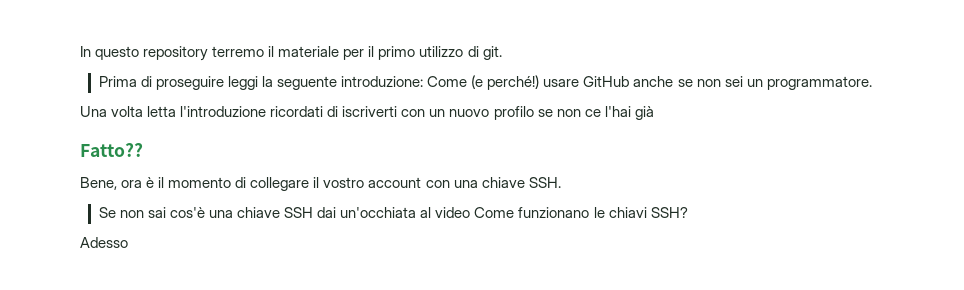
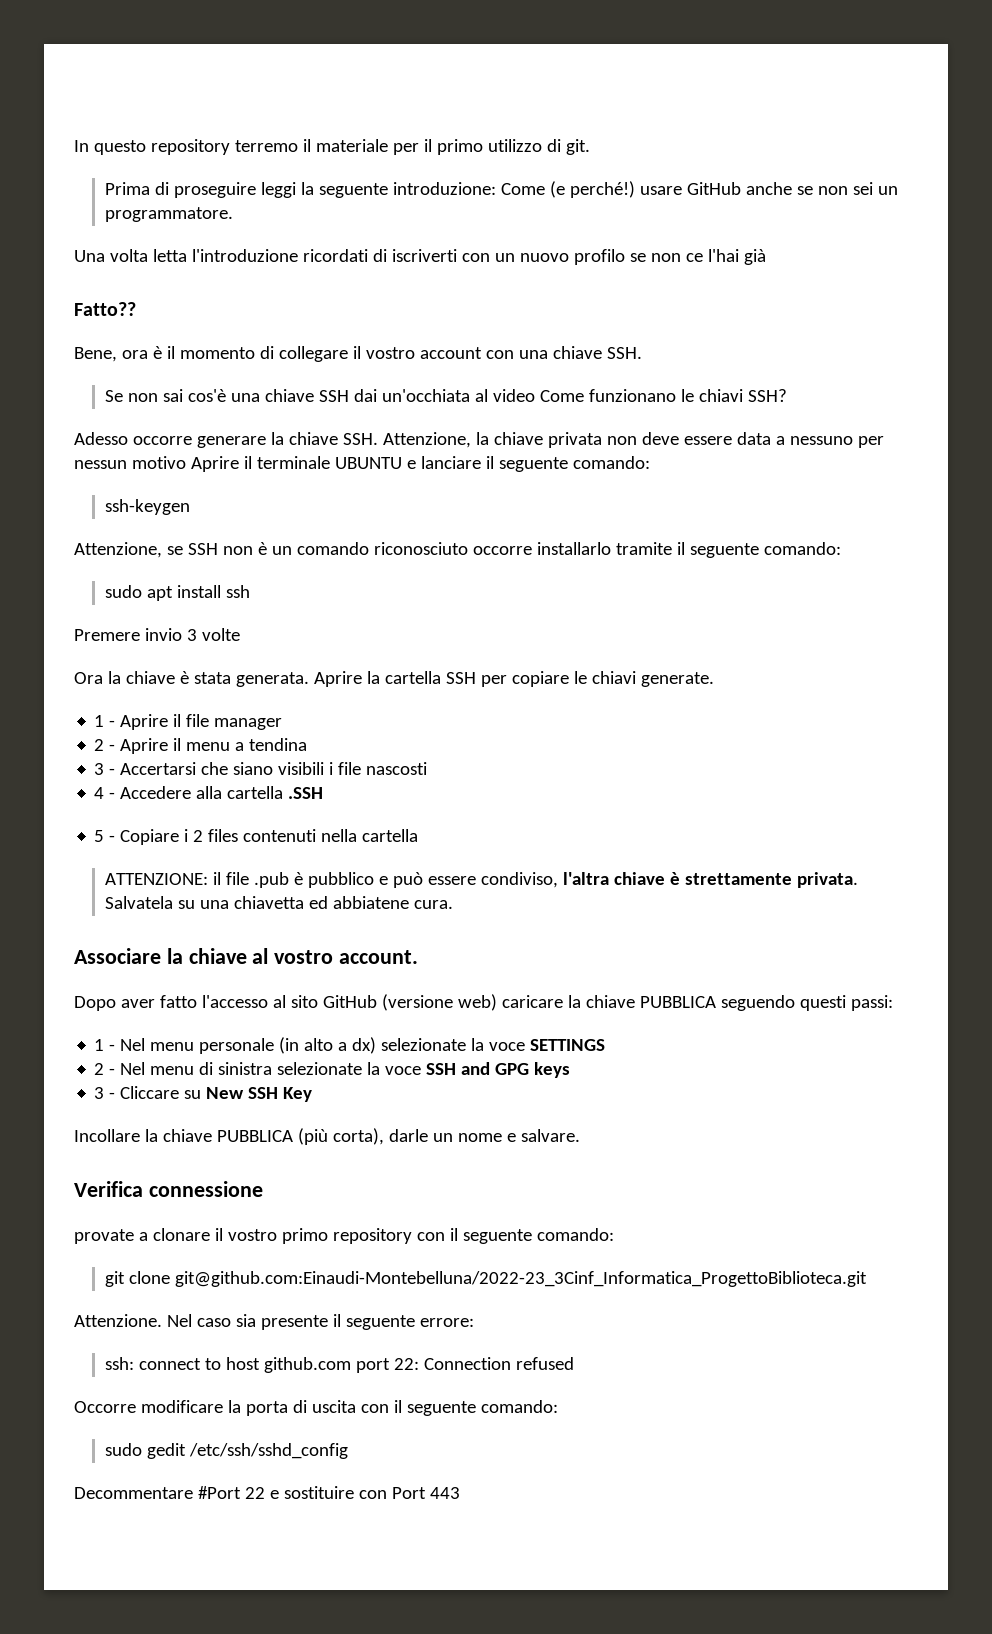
(128, 242) none -> [132,432,884,448] [74,456,650,472] [105,499,191,515] [74,542,841,558] [105,585,251,601] [74,628,240,641] [74,671,714,687] [94,714,283,730] [94,738,308,754] [94,762,428,775] [94,786,324,799] [94,829,419,845] [105,872,859,888] [105,896,454,909] [74,948,419,964] [74,994,893,1011] [94,1037,606,1054] [94,1062,571,1078] [94,1086,313,1102] [74,1128,580,1145] [74,1181,263,1197] [74,1228,614,1244] [105,1271,868,1287] [74,1314,474,1330] [105,1357,575,1373] [74,1400,558,1416] [105,1443,349,1459] [74,1486,460,1499] occorre generare la chiave SSH. Attenzione, la chiave privata non deve essere data a nessuno per nessun motivo Aprire il terminale UBUNTU e lanciare il seguente comando: // ssh-keygen // Attenzione, se SSH non è un comando riconosciuto occorre installarlo tramite il seguente comando: // sudo apt install ssh // Premere invio 3 volte // Ora la chiave è stata generata. Aprire la cartella SSH per copiare le chiavi generate. // 1 - Aprire il file manager // 2 - Aprire il menu a tendina // 3 - Accertarsi che siano visibili i file nascosti // 4 - Accedere alla cartella .SSH // 5 - Copiare i 2 files contenuti nella cartella // ATTENZIONE: il file .pub è pubblico e può essere condiviso, l'altra chiave è strettamente privata. Salvatela su una chiavetta ed abbiatene cura. // Associare la chiave al vostro account. // Dopo aver fatto l'accesso al sito GitHub (versione web) caricare la chiave PUBBLICA seguendo questi passi: // 1 - Nel menu personale (in alto a dx) selezionate la voce SETTINGS // 2 - Nel menu di sinistra selezionate la voce SSH and GPG keys // 3 - Cliccare su New SSH Key // Incollare la chiave PUBBLICA (più corta), darle un nome e salvare. // Verifica connessione // provate a clonare il vostro primo repository con il seguente comando: // git clone git@github.com:Einaudi-Montebelluna/2022-23_3Cinf_Informatica_ProgettoBiblioteca.git // Attenzione. Nel caso sia presente il seguente errore: // ssh: connect to host github.com port 22: Connection refused // Occorre modificare la porta di uscita con il seguente comando: // sudo gedit /etc/ssh/sshd_config // Decommentare #Port 22 e sostituire con Port 443

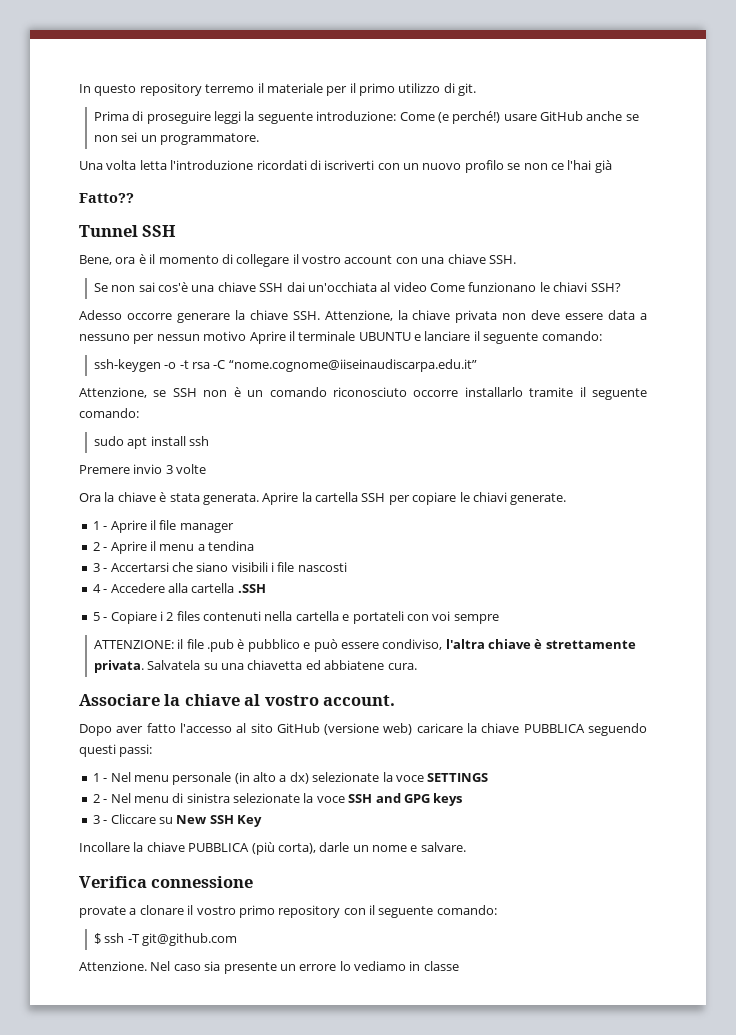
(136, 309) none -> [79,225,177,237] // Tunnel SSH
(191, 507) none -> [164,359,477,372] -o -t rsa -C “nome.cognome@iiseinaudiscarpa.edu.it”
(419, 835) none -> [342,611,499,624] e portateli con voi sempre
[105,1271,868,1287] git clone git@github.com:Einaudi-Montebelluna/2022-23_3Cinf_Informatica_ProgettoBiblioteca.git -> [93,933,238,946] $ ssh -T git@github.com
[332,1314,474,1330] [105,1357,575,1373] [74,1400,558,1416] [105,1443,349,1459] [74,1486,460,1499] il seguente errore: // ssh: connect to host github.com port 22: Connection refused // Occorre modificare la porta di uscita con il seguente comando: // sudo gedit /etc/ssh/sshd_config // Decommentare #Port 22 e sostituire con Port 443 -> [279,961,459,971] un errore lo vediamo in classe

